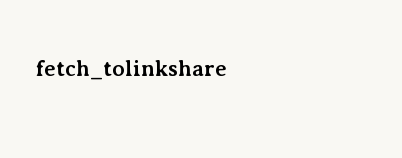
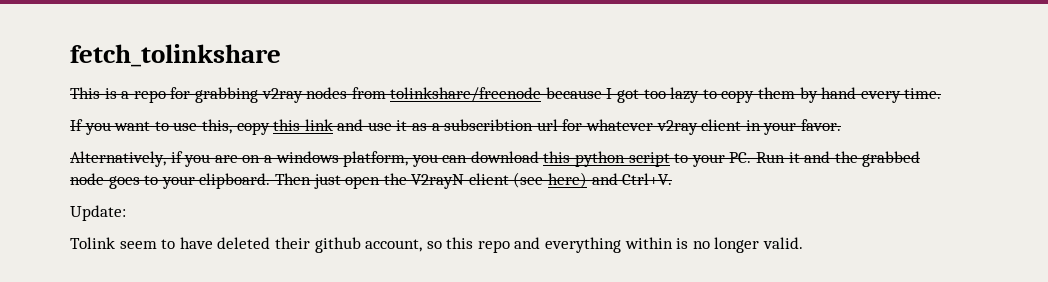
(227, 70) none -> [70,87,942,103] [70,119,841,135] [70,151,921,167] [70,172,673,189] [70,205,126,221] [70,237,804,253] // This is a repo for grabbing v2ray nodes from tolinkshare/freenode because I got too lazy to copy them by hand every time. // If you want to use this, copy this link and use it as a subscribtion url for whatever v2ray client in your favor. // Alternatively, if you are on a windows platform, you can download this python script to your PC. Run it and the grabbed node goes to your clipboard. Then just open the V2rayN client (see here) and Ctrl+V. // Update: // Tolink seem to have deleted their github account, so this repo and everything within is no longer valid.

